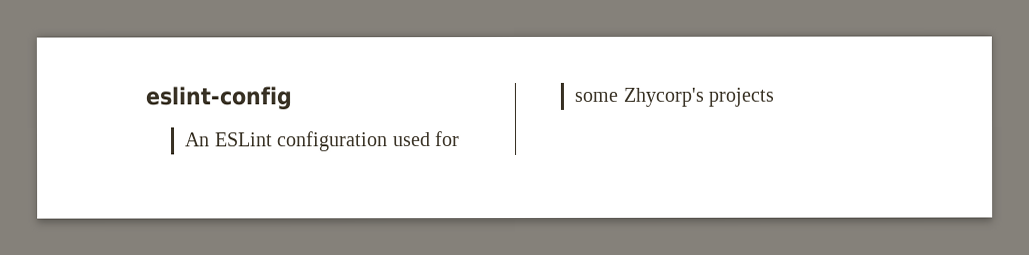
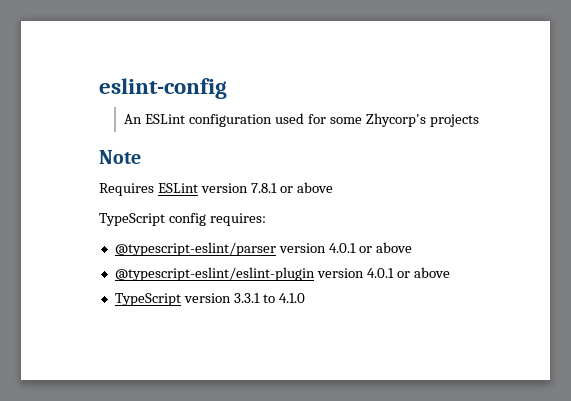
(775, 97) none -> [99,150,141,164] [99,182,333,196] [99,213,266,226] [114,242,412,256] [114,267,450,281] [114,293,305,306] // Note // Requires ESLint version 7.8.1 or above // TypeScript config requires: // @typescript-eslint/parser version 4.0.1 or above // @typescript-eslint/eslint-plugin version 4.0.1 or above // TypeScript version 3.3.1 to 4.1.0

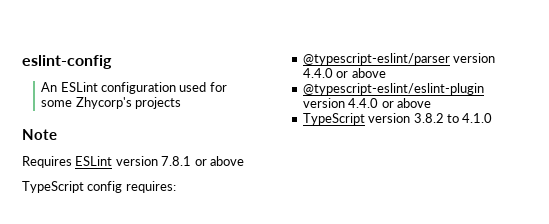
[328,243,356,253] 4.0.1 -> [302,68,333,78] 4.4.0
[366,268,394,278] 4.0.1 -> [348,98,379,108] 4.4.0
[233,293,260,303] 3.3.1 -> [413,113,444,123] 3.8.2

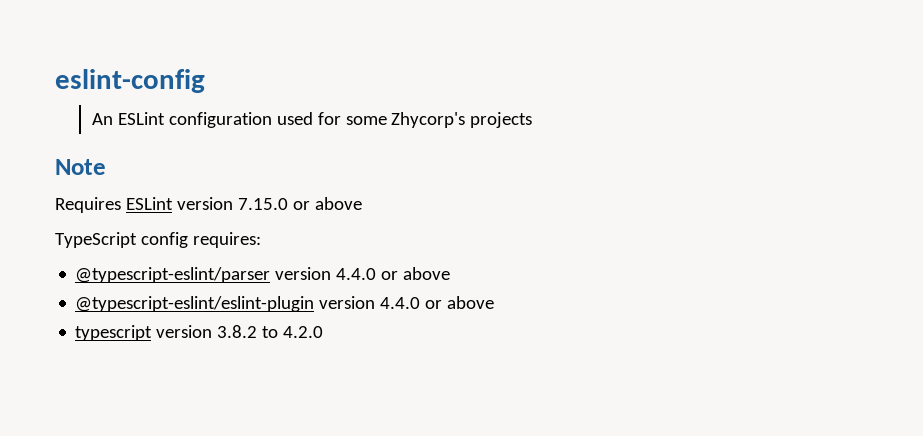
[161,156,192,166] 7.8.1 -> [237,198,288,210] 7.15.0
[302,113,365,125] TypeScript -> [75,325,153,341] typescript
[462,113,493,123] 4.1.0 -> [283,326,324,338] 4.2.0

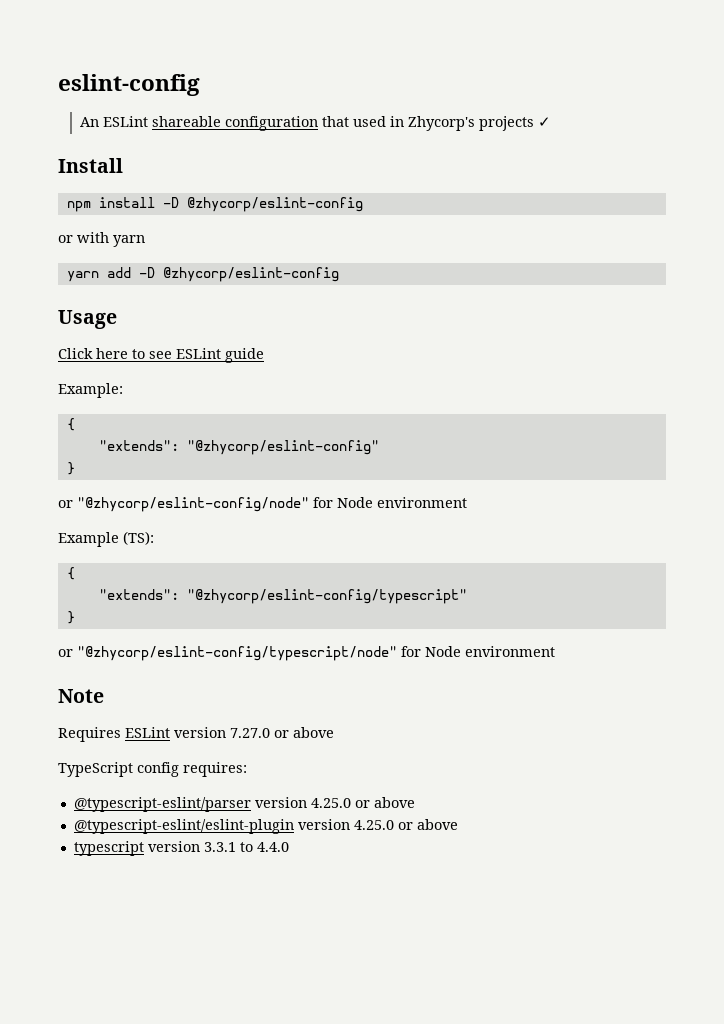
[168,112,533,128] configuration used for some Zhycorp's projects -> [151,116,551,131] [58,158,123,173] [66,197,363,212] [58,232,145,247] [66,267,339,282] [58,310,117,329] [58,348,264,363] [58,383,123,398] [66,418,75,431] [98,440,379,455] [66,462,75,475] [58,497,467,512] [58,531,154,547] [66,567,75,580] [98,589,467,604] [66,611,75,624] [58,646,555,661] shareable configuration that used in Zhycorp's projects ✓ // Install // npm install -D @zhycorp/eslint-config // or with yarn // yarn add -D @zhycorp/eslint-config // Usage // Click here to see ESLint guide // Example: // { // "extends": "@zhycorp/eslint-config" // } // or "@zhycorp/eslint-config/node" for Node environment // Example (TS): // { // "extends": "@zhycorp/eslint-config/typescript" // } // or "@zhycorp/eslint-config/typescript/node" for Node environment
[237,198,288,210] 7.15.0 -> [230,728,270,738] 7.27.0
[336,268,377,280] 4.4.0 -> [310,798,351,808] 4.25.0
[380,297,421,309] 4.4.0 -> [353,820,394,830] 4.25.0
[217,325,324,338] 3.8.2 to 4.2.0 -> [203,842,289,852] 3.3.1 to 4.4.0

